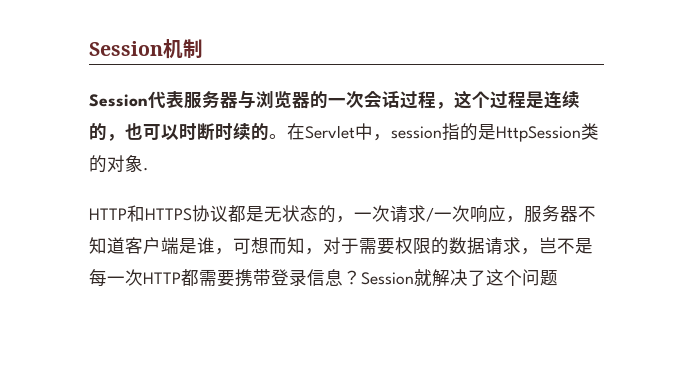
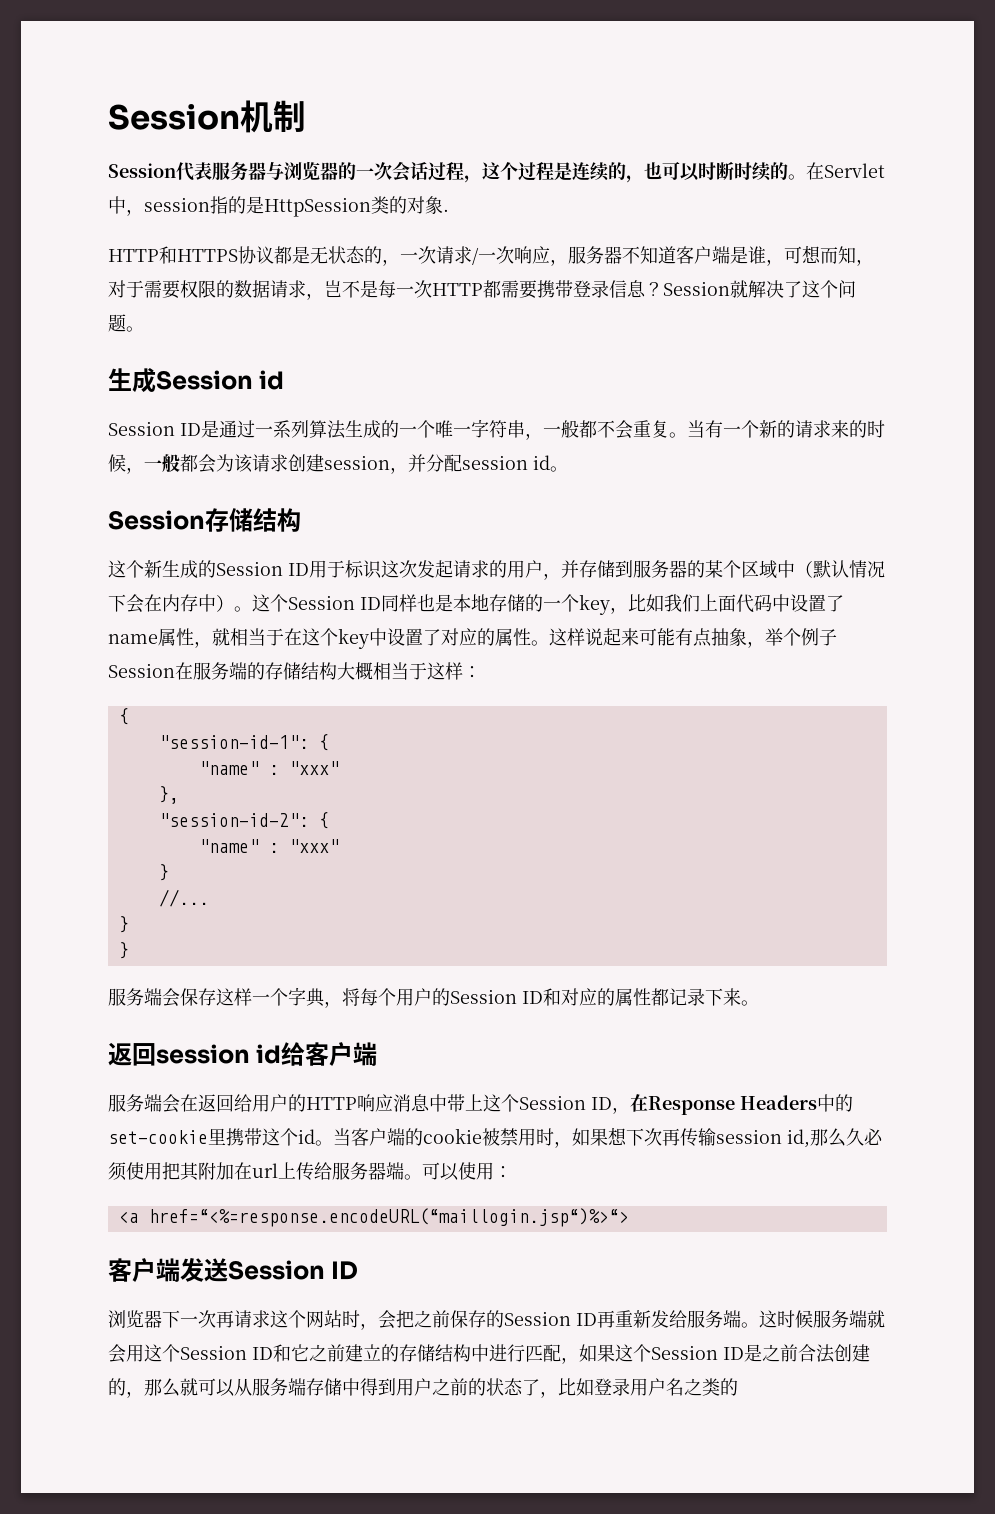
(558, 278) none -> [126,326,144,332] [108,368,285,393] [108,419,885,440] [108,454,568,474] [108,508,301,532] [108,560,885,580] [108,594,844,615] [108,628,837,649] [108,662,481,680] [118,708,129,725] [158,734,329,751] [198,761,339,775] [158,786,179,804] [158,812,329,829] [198,839,339,853] [158,864,169,881] [158,889,209,907] [118,916,129,933] [118,942,129,959] [108,987,759,1008] [108,1042,378,1066] [108,1094,853,1115] [108,1127,883,1148] [108,1162,512,1181] [118,1208,629,1227] [108,1258,359,1282] [108,1310,885,1330] [108,1344,870,1364] [108,1378,738,1398] 。 // 生成Session id // Session ID是通过一系列算法生成的一个唯一字符串，一般都不会重复。当有一个新的请求来的时候，一般都会为该请求创建session，并分配session id。 // Session存储结构 // 这个新生成的Session ID用于标识这次发起请求的用户，并存储到服务器的某个区域中（默认情况下会在内存中）。这个Session ID同样也是本地存储的一个key，比如我们上面代码中设置了name属性，就相当于在这个key中设置了对应的属性。这样说起来可能有点抽象，举个例子Session在服务端的存储结构大概相当于这样： // { // "session-id-1": { // "name" : "xxx" // }, // "session-id-2": { // "name" : "xxx" // } // //... // } // } // 服务端会保存这样一个字典，将每个用户的Session ID和对应的属性都记录下来。 // 返回session id给客户端 // 服务端会在返回给用户的HTTP响应消息中带上这个Session ID，在Response Headers中的set-cookie里携带这个id。当客户端的cookie被禁用时，如果想下次再传输session id,那么久必须使用把其附加在url上传给服务器端。可以使用： // <a href=“<%=response.encodeURL(“maillogin.jsp“)%>“> // 客户端发送Session ID // 浏览器下一次再请求这个网站时，会把之前保存的Session ID再重新发给服务端。这时候服务端就会用这个Session ID和它之前建立的存储结构中进行匹配，如果这个Session ID是之前合法创建的，那么就可以从服务端存储中得到用户之前的状态了，比如登录用户名之类的

